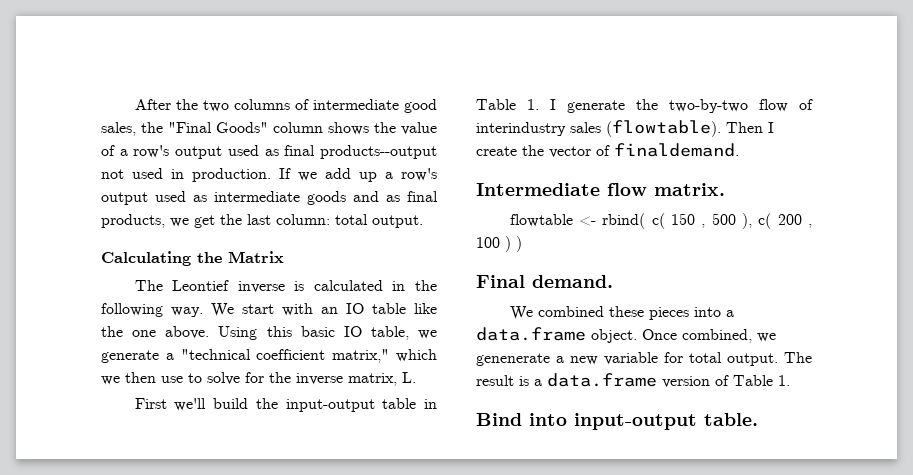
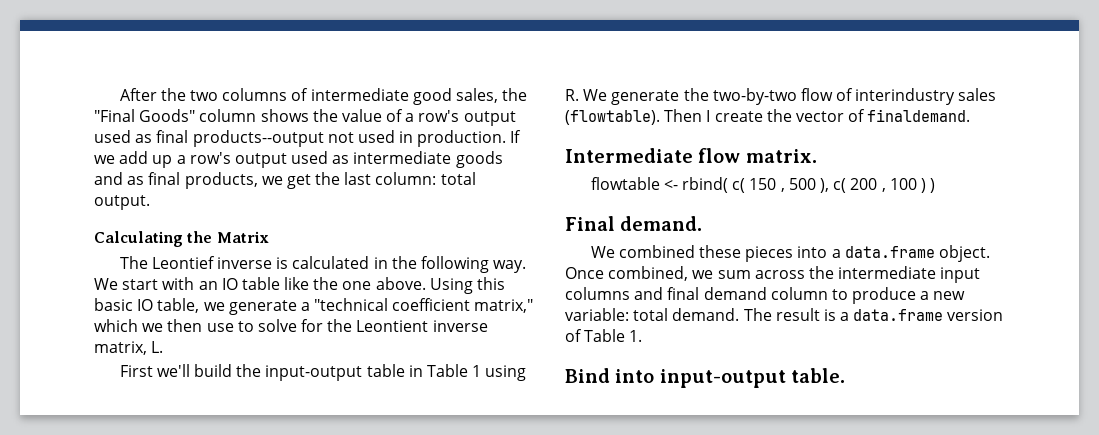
(291, 377) none -> [356,320,429,332] Leontient
[527,99,556,110] 1. I -> [472,365,527,381] [565,89,608,101] 1 using R. We
[476,352,778,366] genenerate a new variable for total output. -> [717,266,981,283] [565,287,966,304] [565,308,740,321] sum across the intermediate input columns and final demand column to produce a new variable: total demand.

